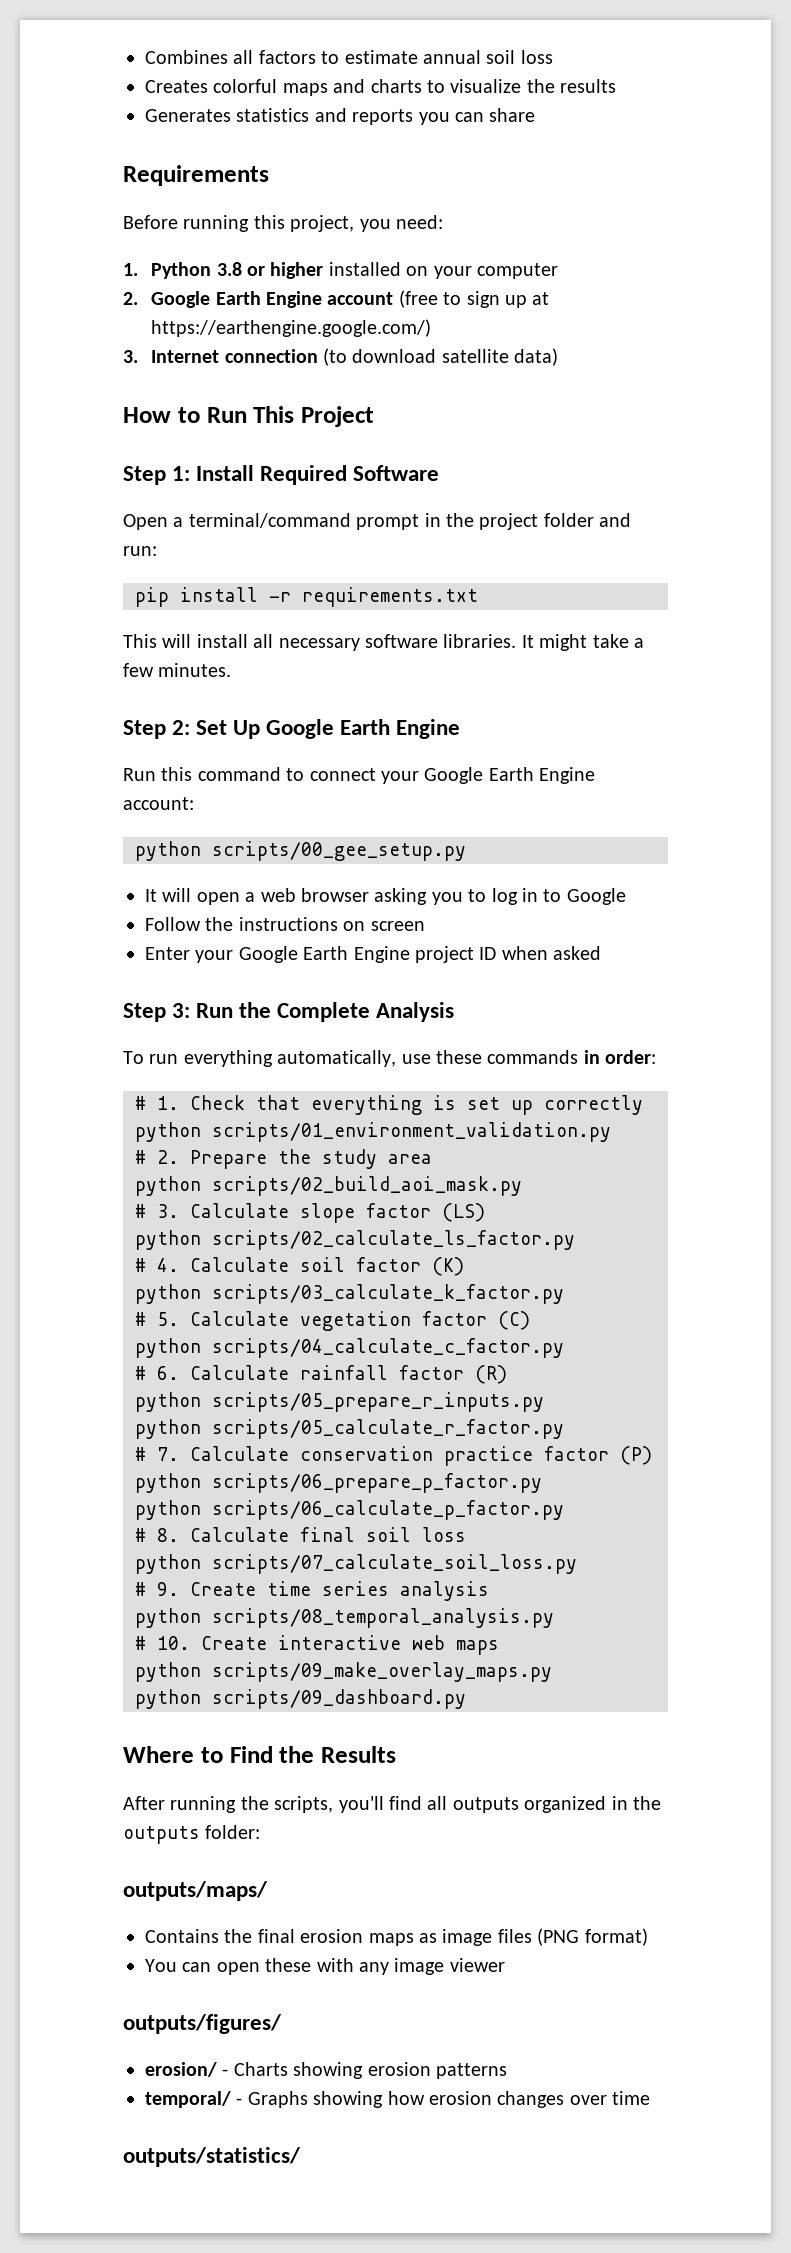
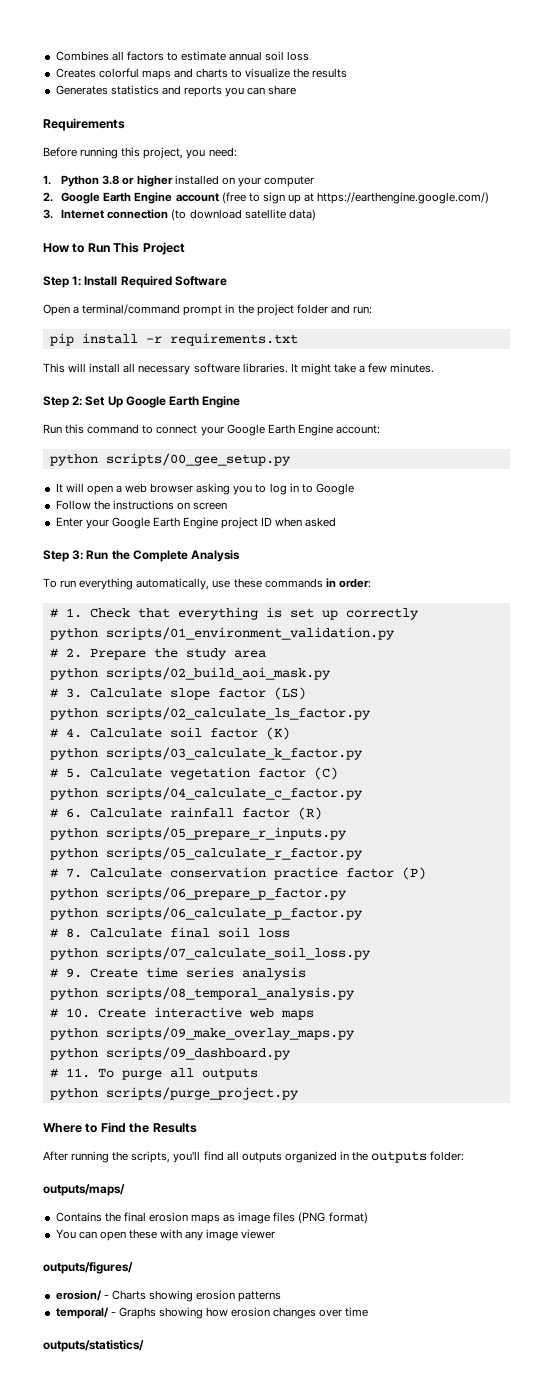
(466, 1699) none -> [49,1068,258,1080] [49,1087,299,1100] // # 11. To purge all outputs // python scripts/purge_project.py

